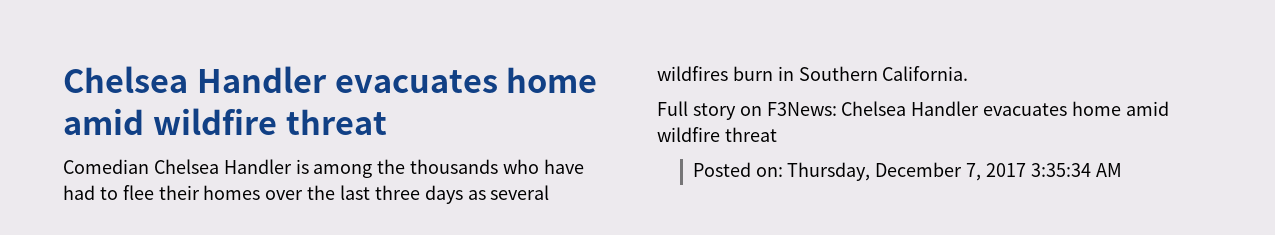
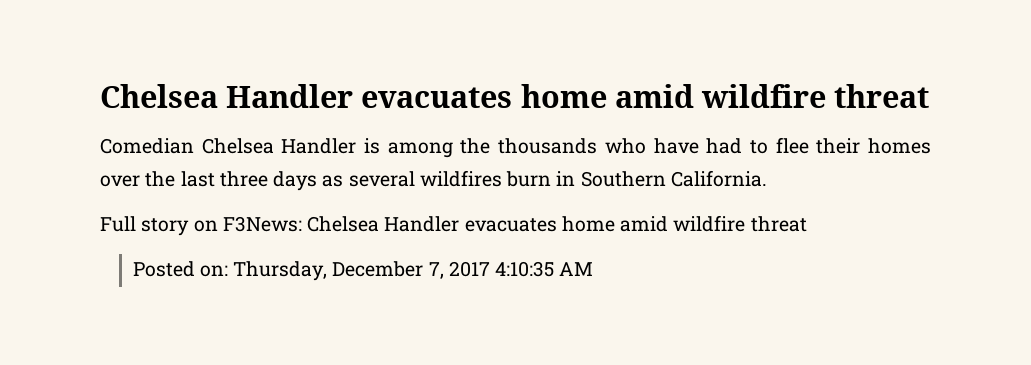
[1030,163,1091,177] 3:35:34 -> [495,261,555,277] 4:10:35

